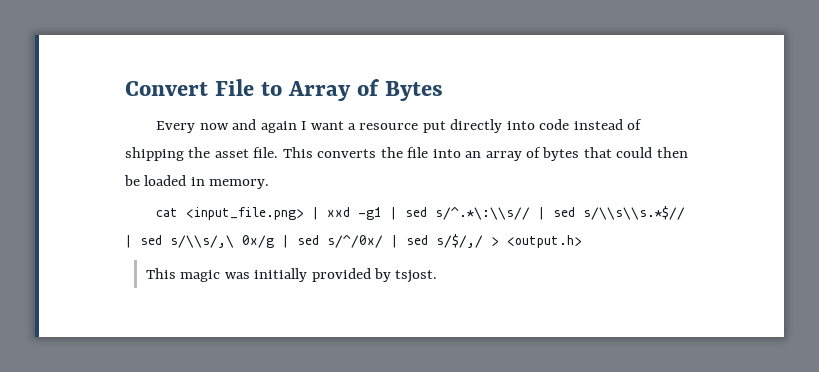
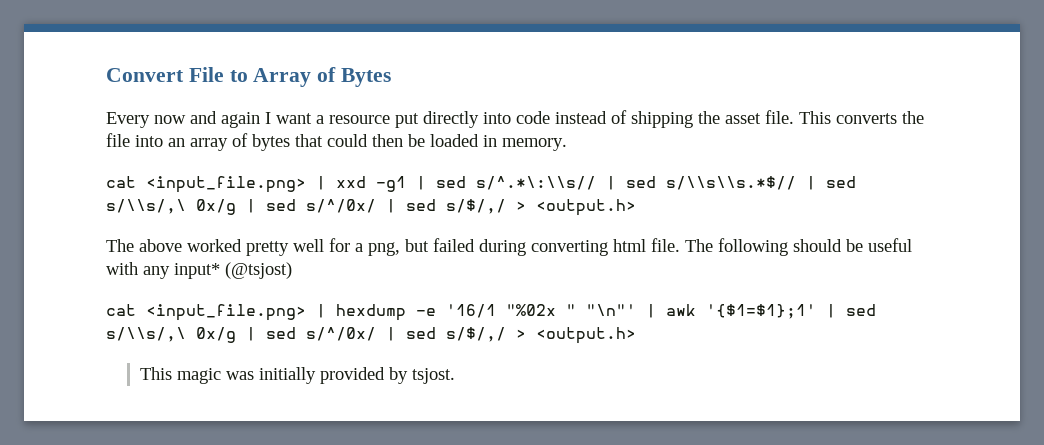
(582, 241) none -> [106,238,912,256] [106,262,292,279] [106,304,876,321] [106,327,636,344] // The above worked pretty well for a png, but failed during converting html file. The following should be useful with any input* (@tsjost) // cat <input_file.png> | hexdump -e '16/1 "%02x " "\n"' | awk '{$1=$1};1' | sed s/\\s/,\ 0x/g | sed s/^/0x/ | sed s/$/,/ > <output.h>

